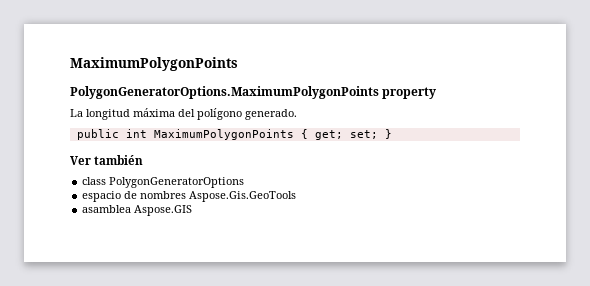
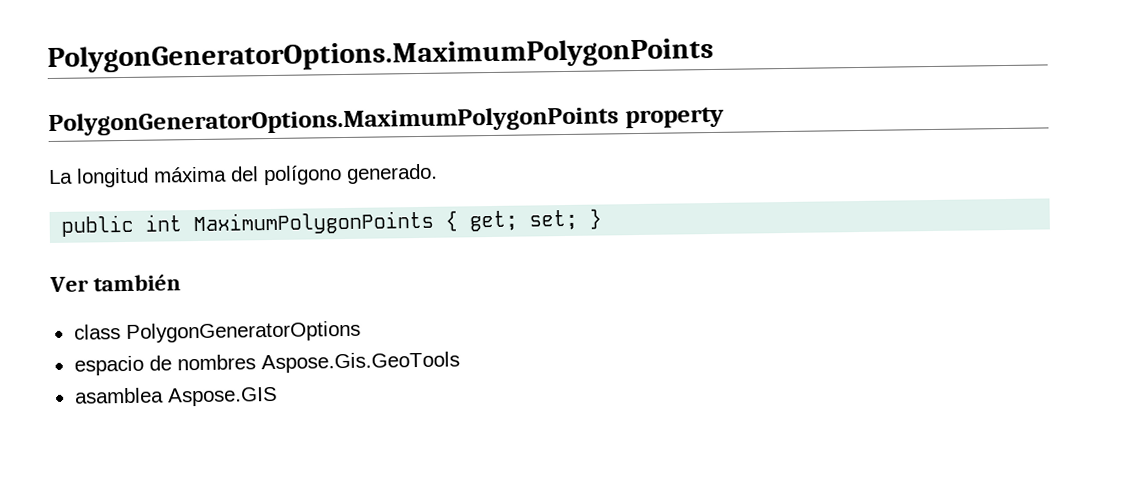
[70,57,238,71] MaximumPolygonPoints -> [47,37,714,74] PolygonGeneratorOptions.MaximumPolygonPoints

